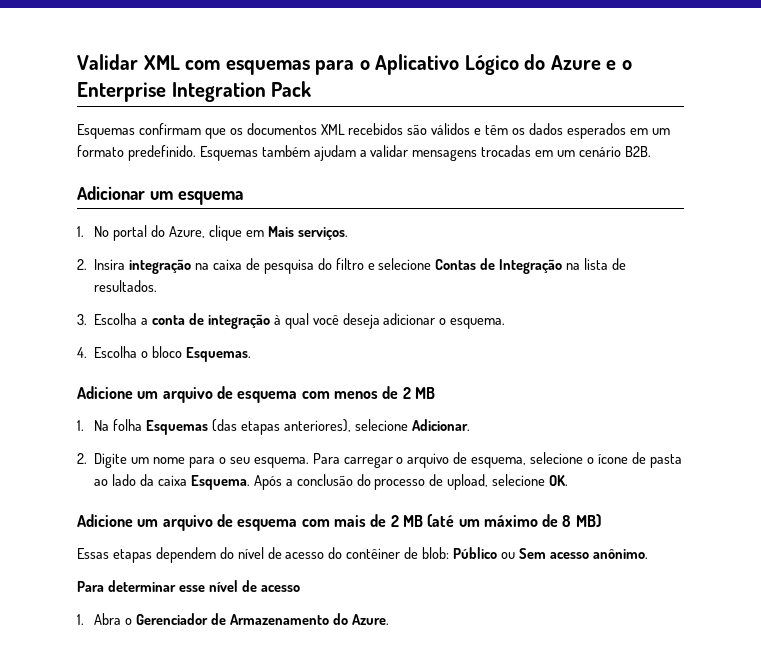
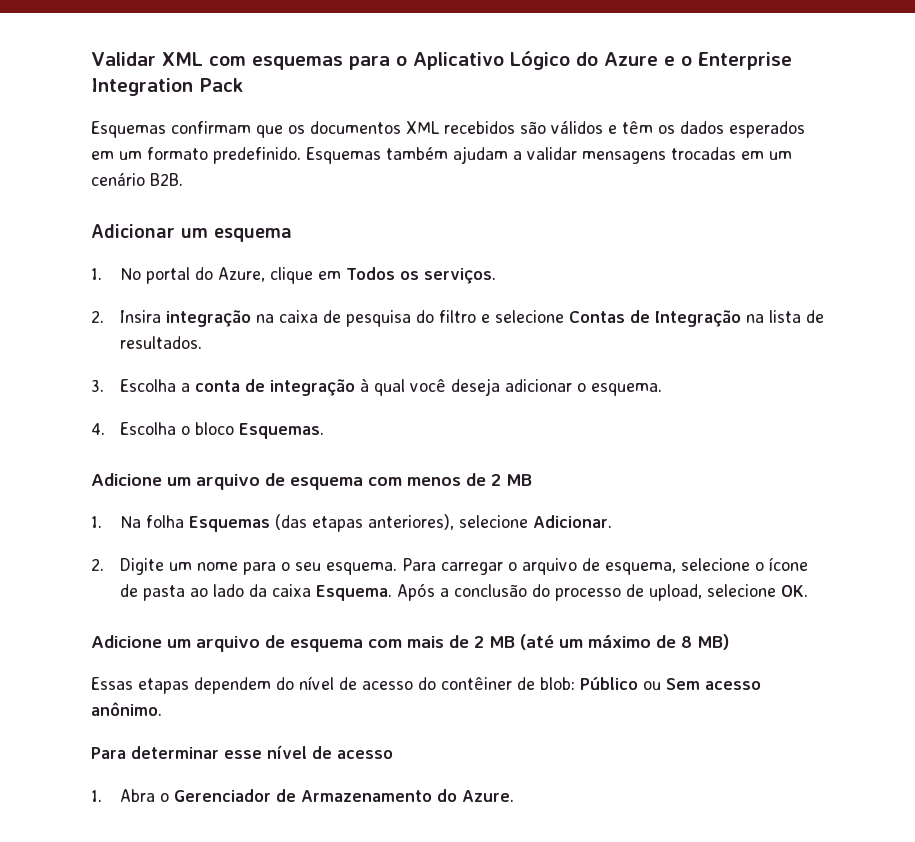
[267,226,294,237] Mais -> [345,267,420,280] Todos os

